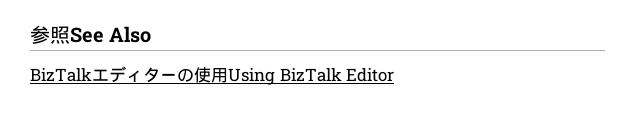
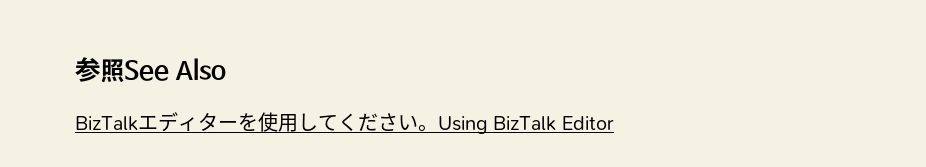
[177,67,228,83] の使用 -> [238,112,438,132] を使用してください。

